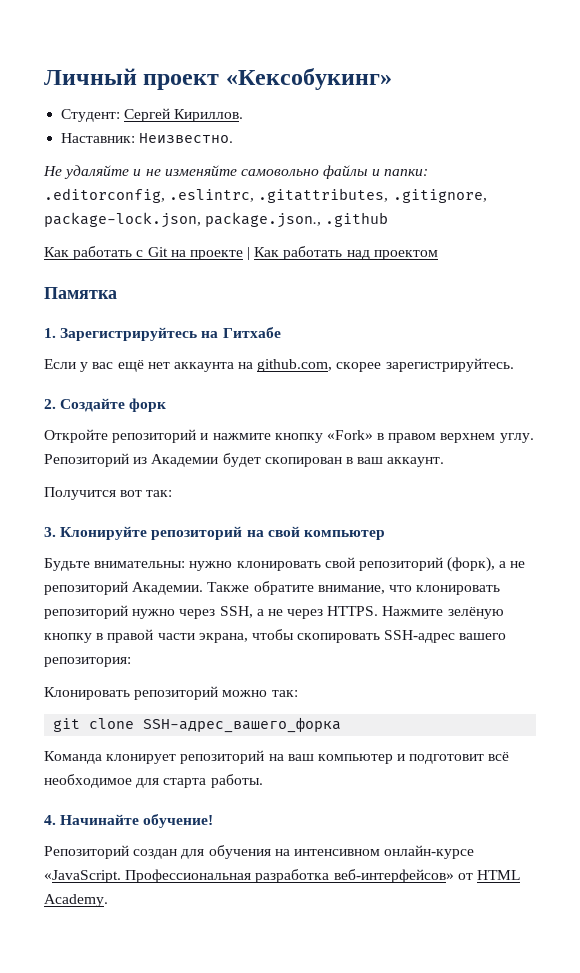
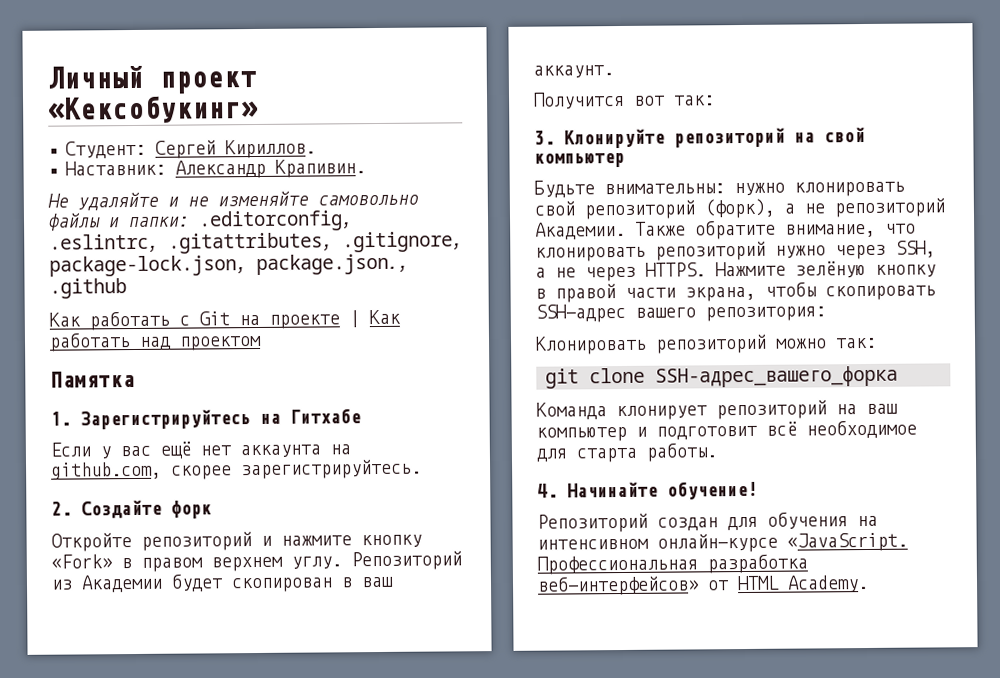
[139,133,234,143] Неизвестно. -> [174,159,366,179] Александр Крапивин.

